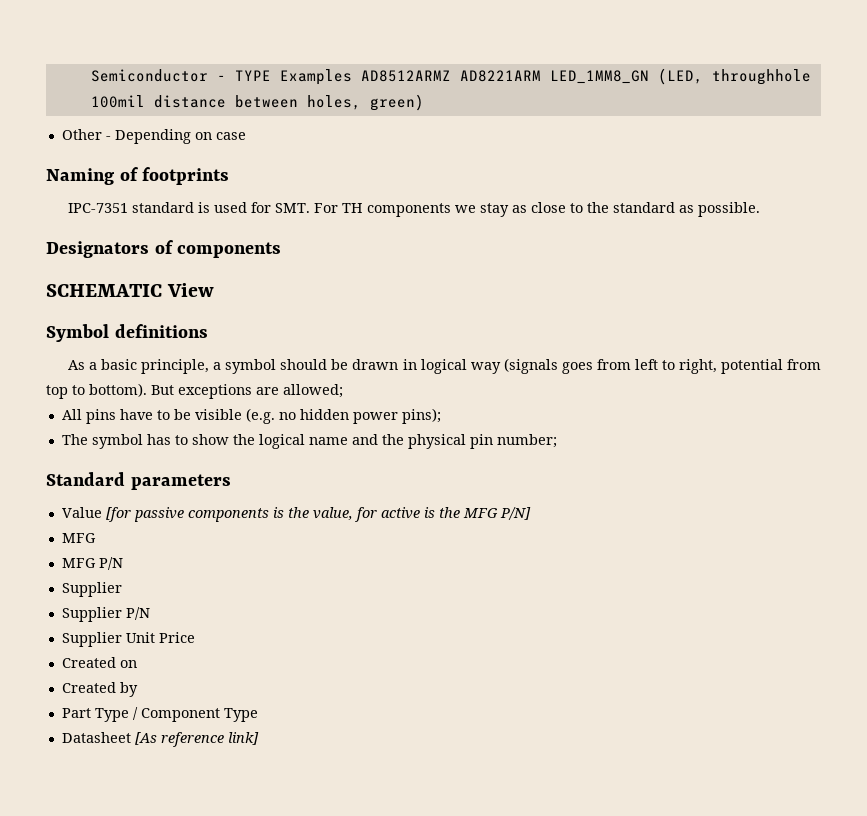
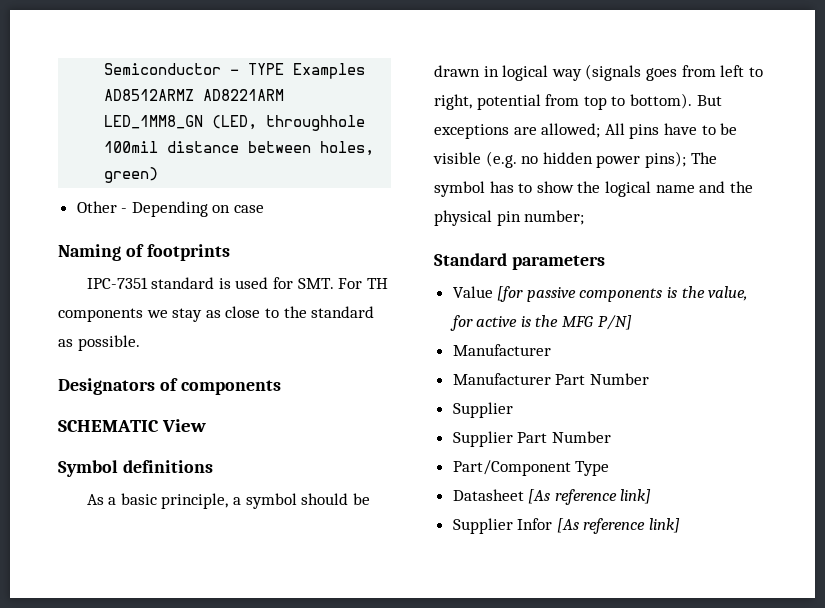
(343, 391) // -> (601, 130) none
(441, 416) // -> (686, 159) none
[61,533,96,543] [61,557,123,570] [61,582,122,597] [61,607,150,622] [61,632,195,647] [61,657,137,668] [61,682,138,697] [61,707,220,722] MFG // MFG P/N // Supplier // Supplier P/N // Supplier Unit Price // Created on // Created by // Part Type / Component -> [452,344,551,356] [452,373,649,385] [452,402,513,418] [452,431,611,447] [452,460,571,476] Manufacturer // Manufacturer Part Number // Supplier // Supplier Part Number // Part/Component
(259, 738) none -> [452,518,681,534] // Supplier Infor [As reference link]

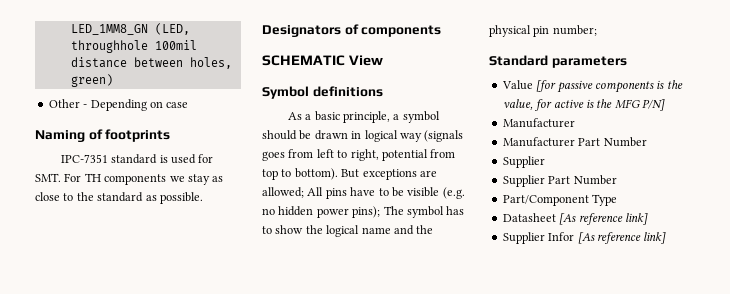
[104,63,366,79] [104,89,285,101] Semiconductor - TYPE Examples AD8512ARMZ AD8221ARM -> (70, 29) none

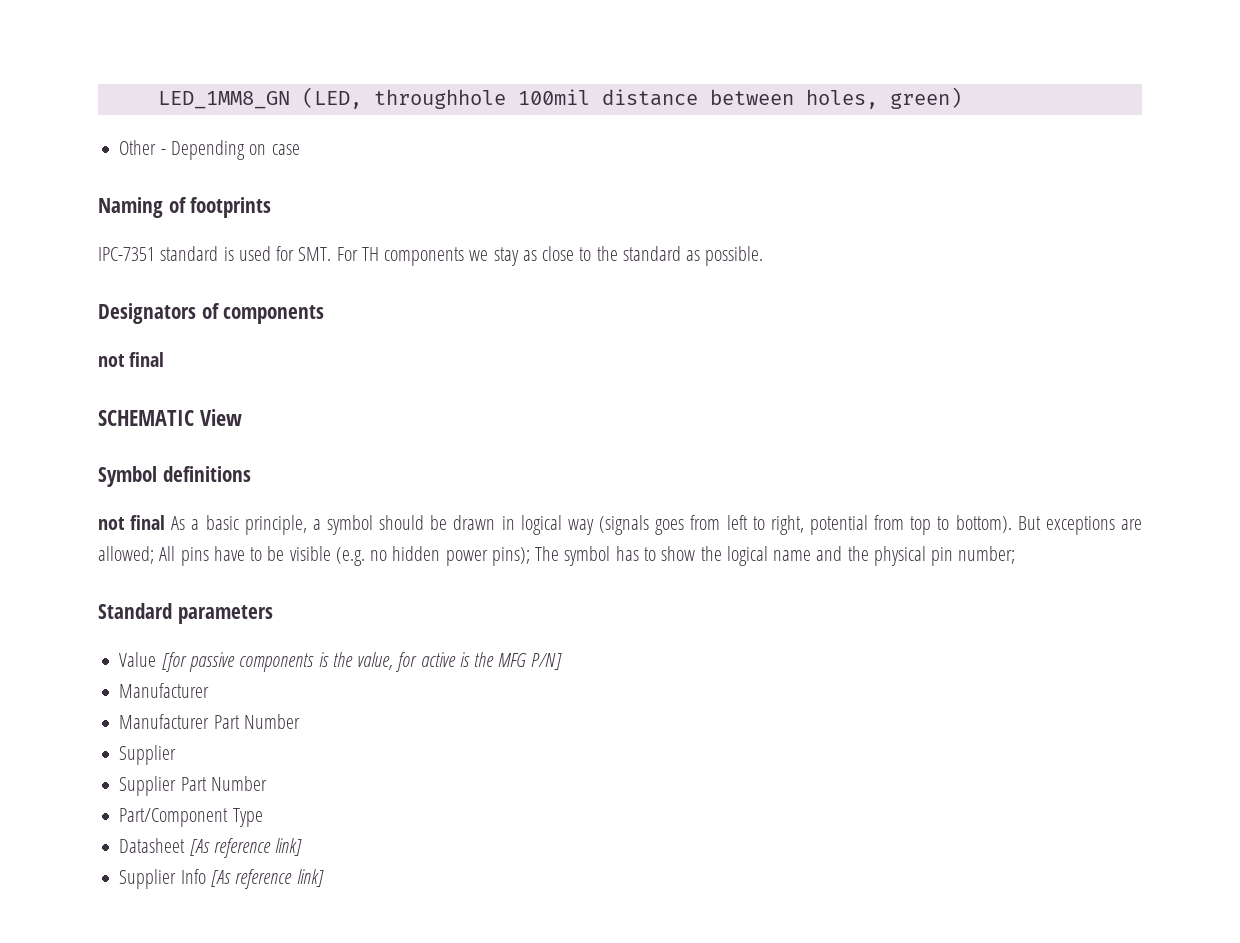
(442, 31) none -> [98,352,165,367] // not final
(383, 91) none -> [98,515,166,530] not final
[548,232,575,241] Infor -> [180,869,206,884] Info

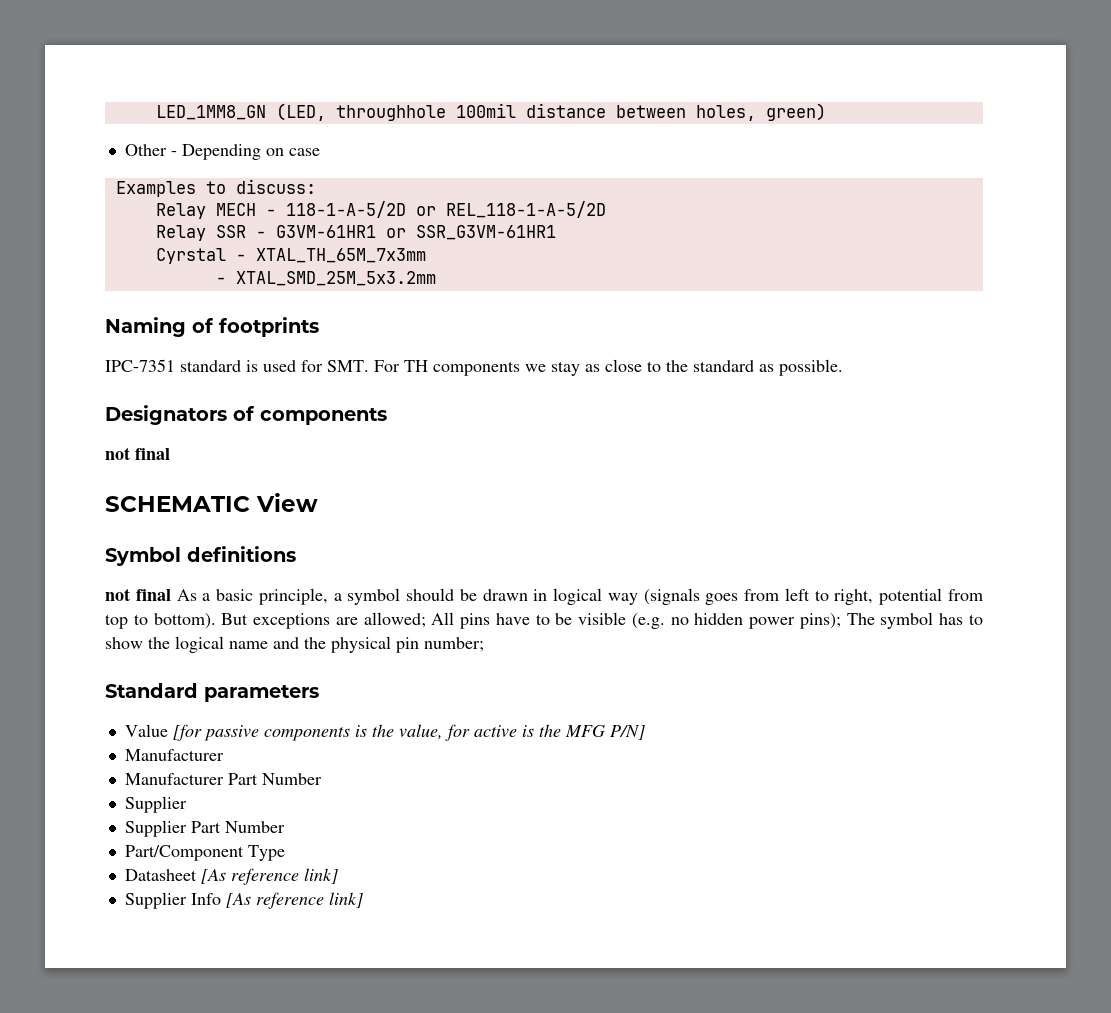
(300, 149) none -> [115,179,316,197] [155,201,606,219] [155,225,556,241] [155,248,426,264] [215,271,436,286] // Examples to discuss: // Relay MECH - 118-1-A-5/2D or REL_118-1-A-5/2D // Relay SSR - G3VM-61HR1 or SSR_G3VM-61HR1 // Cyrstal - XTAL_TH_65M_7x3mm // - XTAL_SMD_25M_5x3.2mm

